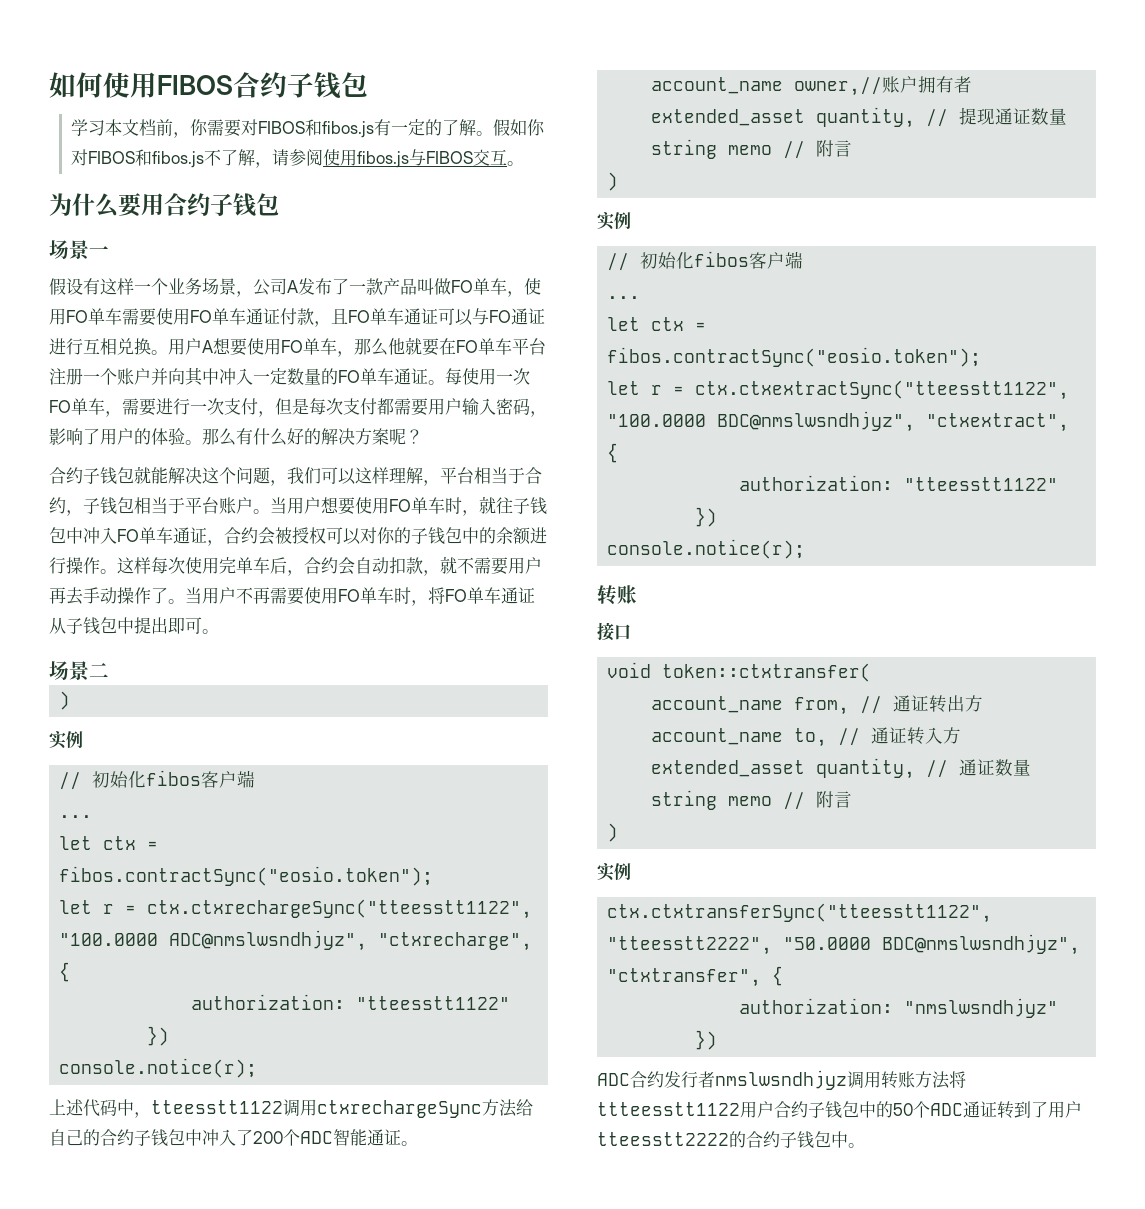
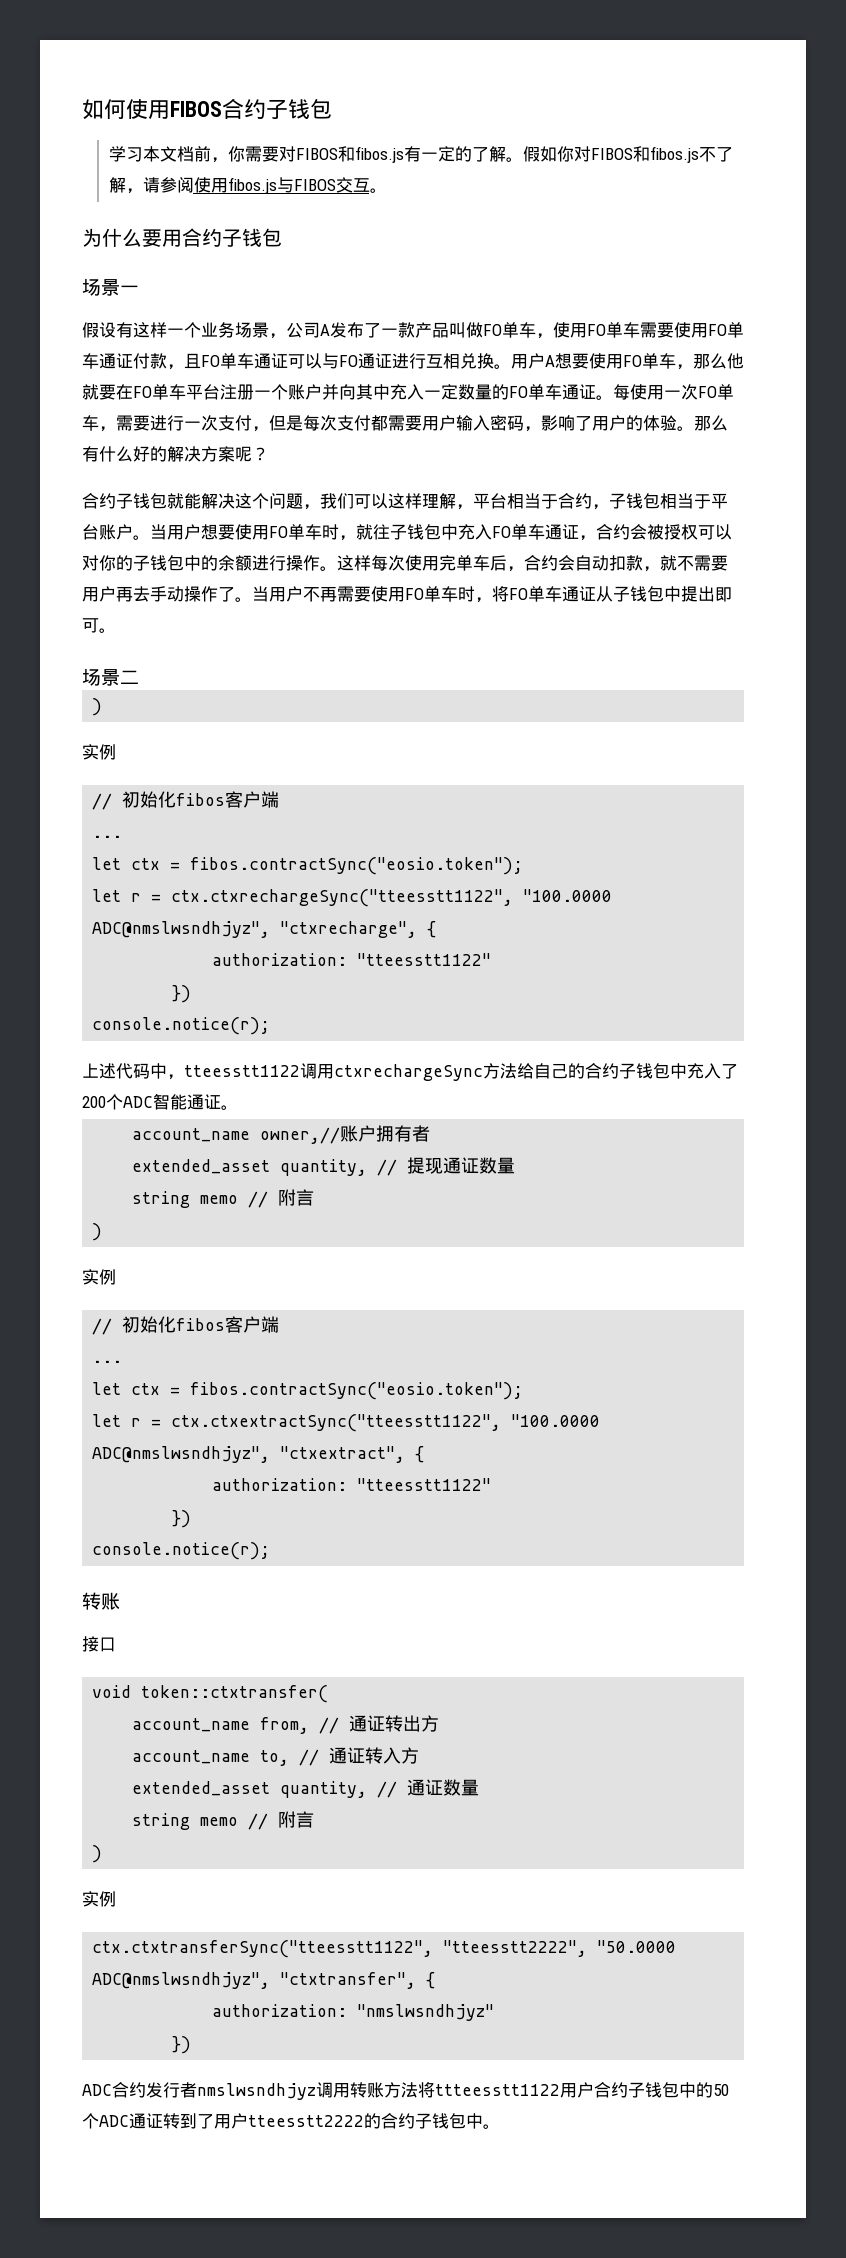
[219,368,236,385] 冲 -> [390,384,407,400] 充
[83,527,100,544] 冲 -> [458,524,475,540] 充
[202,1129,219,1146] 冲 -> [687,1063,704,1079] 充
[717,411,916,432] BDC@nmslwsndhjyz", -> [92,1446,271,1463] ADC@nmslwsndhjyz",
[882,934,1081,955] BDC@nmslwsndhjyz", -> [92,1972,271,1989] ADC@nmslwsndhjyz",

